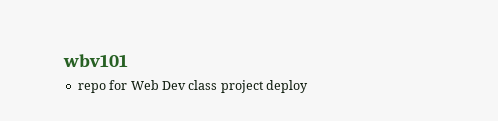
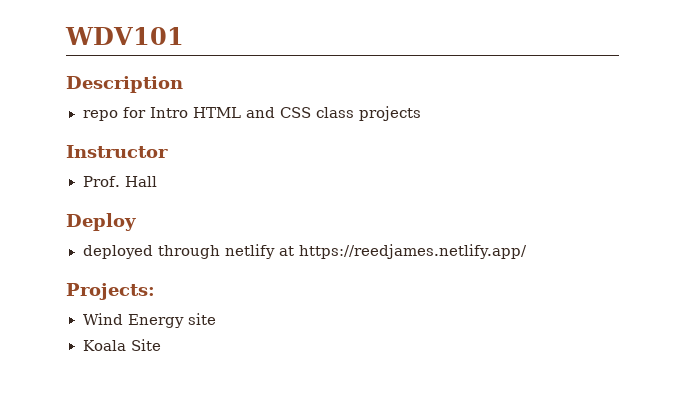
[63,54,128,67] wbv101 -> [65,27,184,45] [66,76,183,93] WDV101 // Description
[130,80,308,93] Web Dev class project deploy -> [149,106,421,121] [66,145,168,158] [82,176,157,187] [66,213,136,231] [82,244,528,259] [66,283,155,300] [82,313,216,328] [82,339,161,351] Intro HTML and CSS class projects // Instructor // Prof. Hall // Deploy // deployed through netlify at https://reedjames.netlify.app/ // Projects: // Wind Energy site // Koala Site

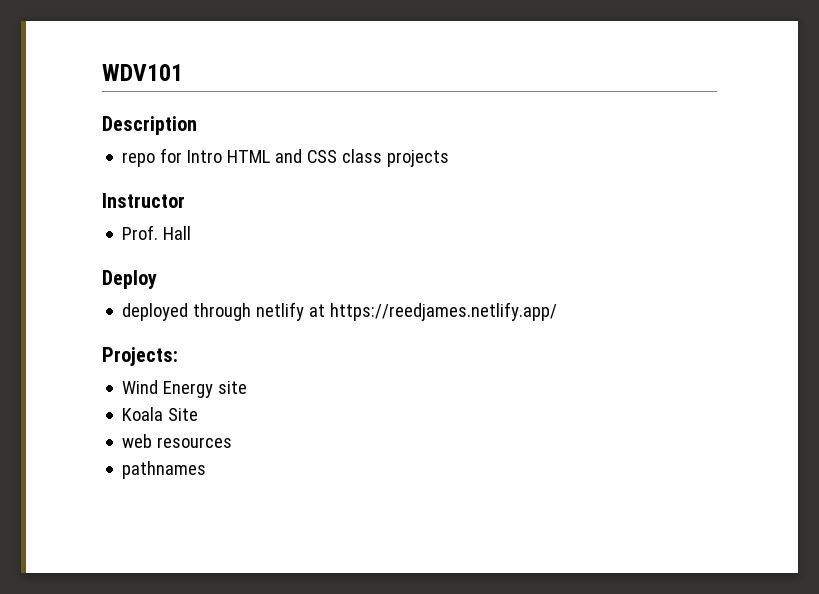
(161, 345) none -> [122,434,233,448] [122,461,207,479] // web resources // pathnames

